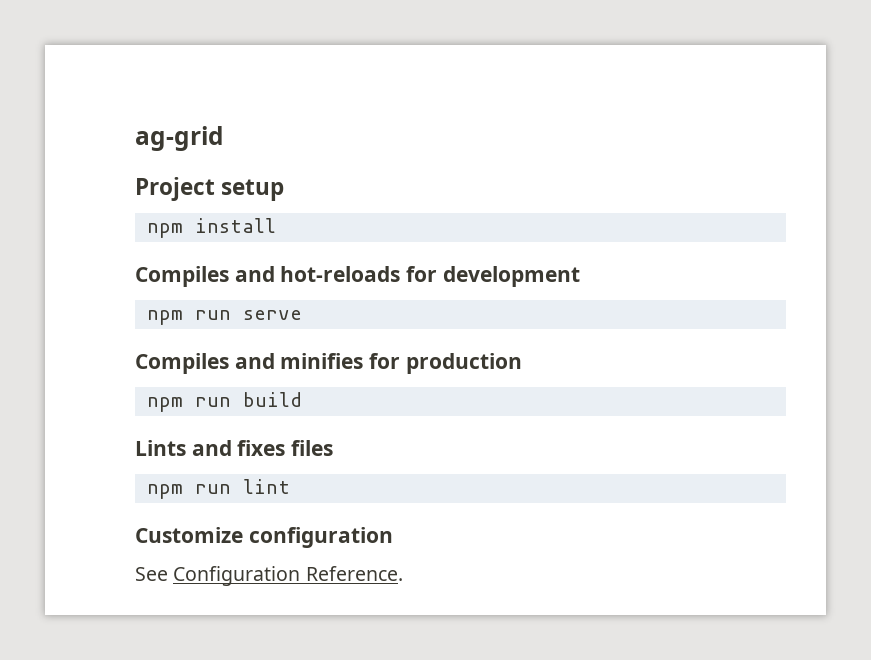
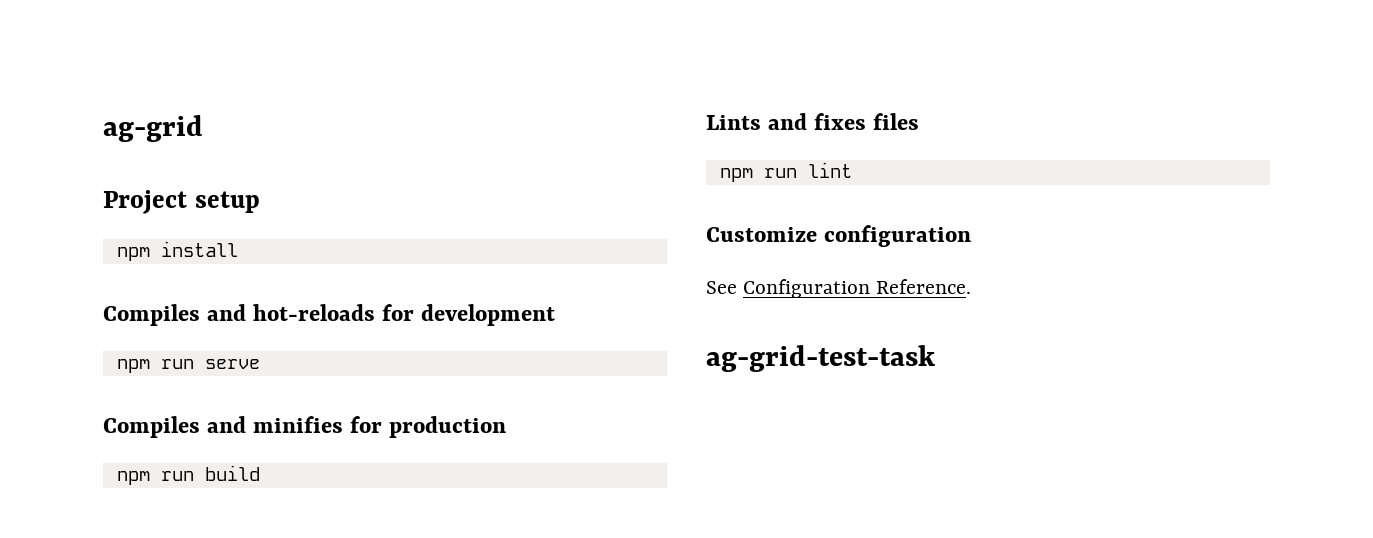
(403, 573) none -> [706,345,935,372] // ag-grid-test-task

